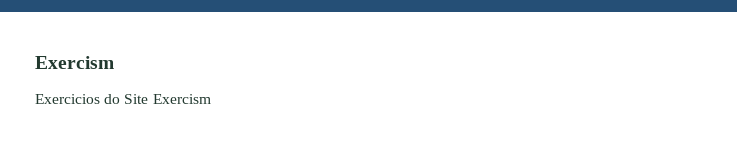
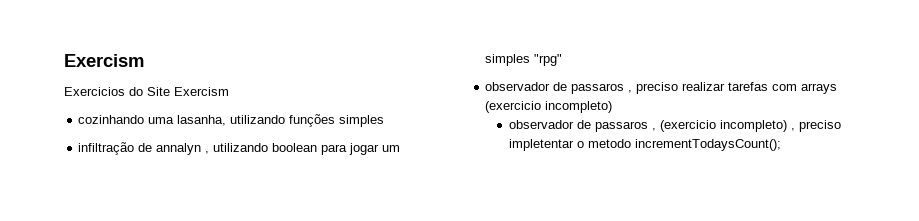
(211, 99) none -> [78,114,385,127] [78,142,401,155] [485,54,563,66] [485,82,838,94] [485,101,613,113] [509,120,842,132] [509,139,782,151] // cozinhando uma lasanha, utilizando funções simples // infiltração de annalyn , utilizando boolean para jogar um simples "rpg" // observador de passaros , preciso realizar tarefas com arrays (exercicio incompleto) // observador de passaros , (exercicio incompleto) , preciso impletentar o metodo incrementTodaysCount();

